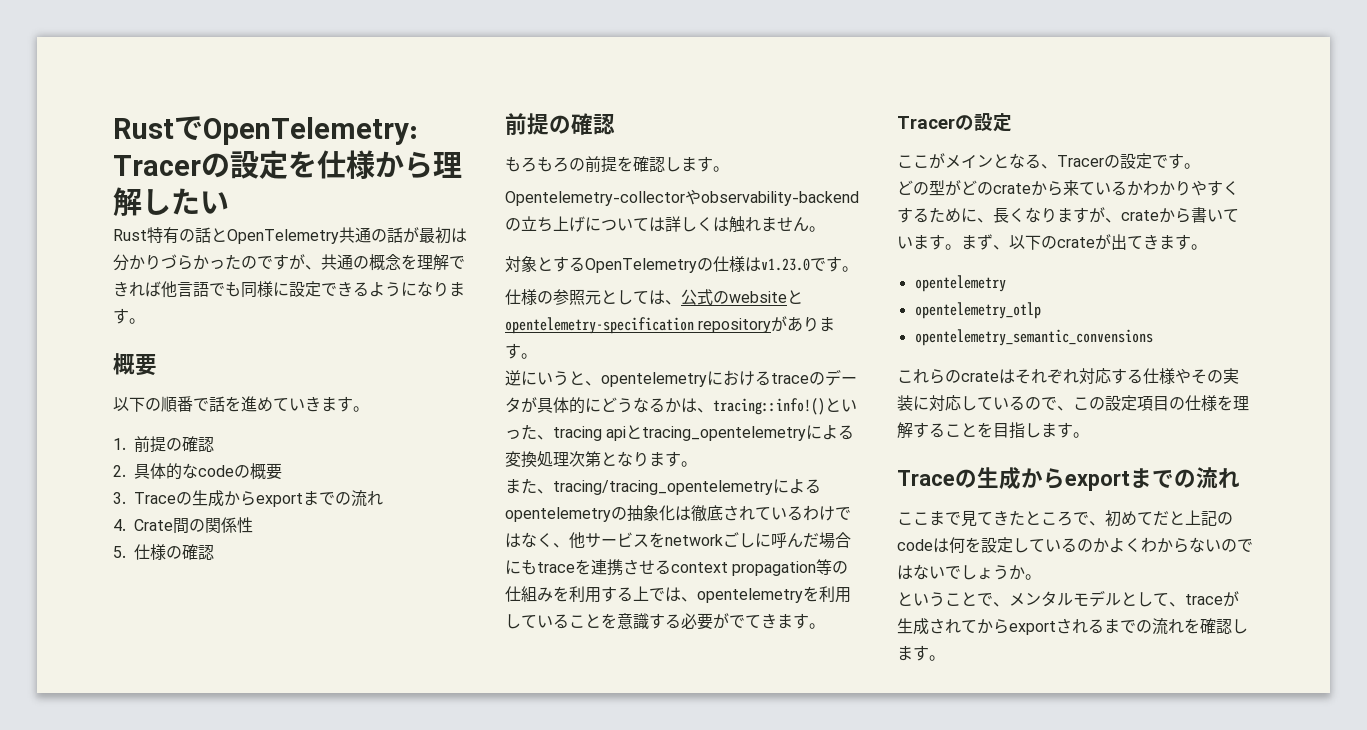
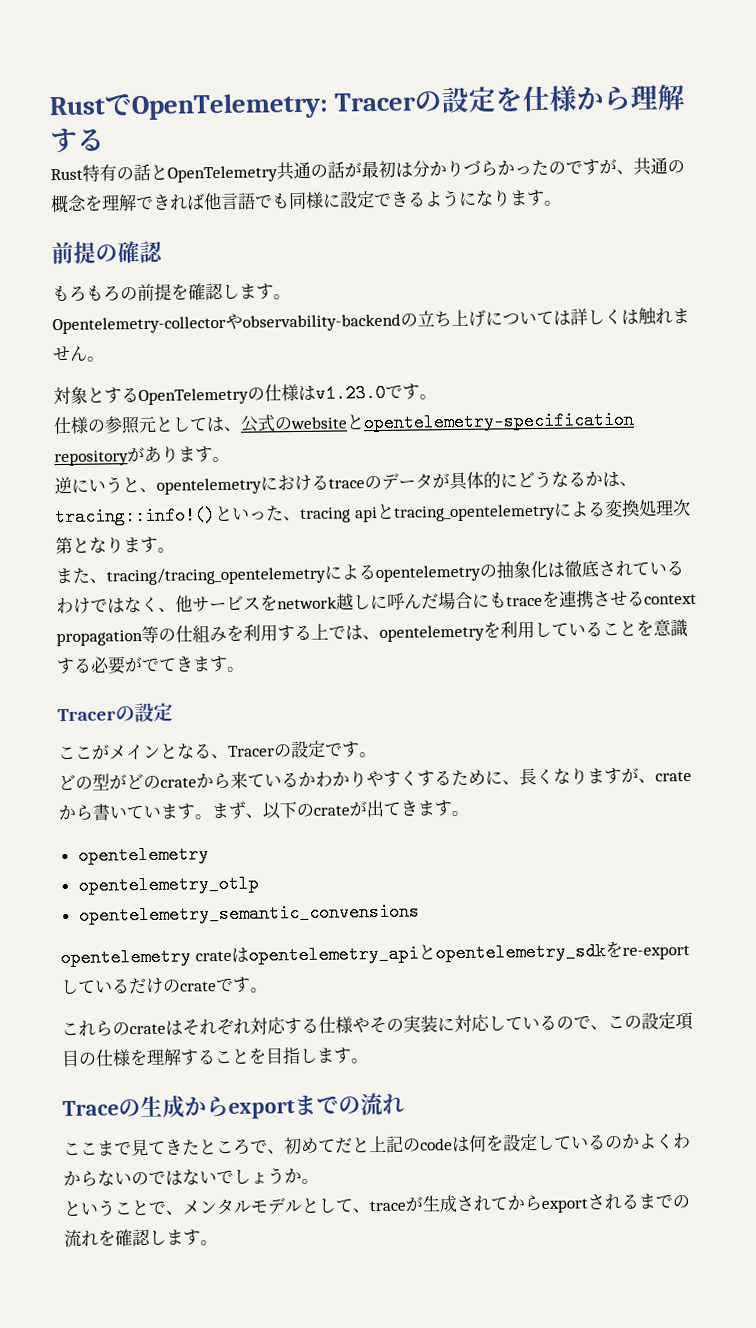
[142,188,229,215] したい -> [50,127,105,154] する
[113,353,157,376] [113,396,369,412] [113,436,214,453] [113,463,282,480] [113,490,383,507] [113,517,253,534] [113,544,214,560] // 概要 // 以下の順番で話を進めていきます。 // 1.前提の確認 // 2.具体的なcodeの概要 // 3. Traceの生成からexportまでの流れ // 4. Crate間の関係性 // 5.仕様の確認 -> (562, 203) none
[723,532,739,547] ご -> [336,593,354,611] 越
(1153, 337) none -> [60,940,690,968] [60,976,268,995] // opentelemetry crateはopentelemetry_apiとopentelemetry_sdkをre-exportしているだけのcrateです。

